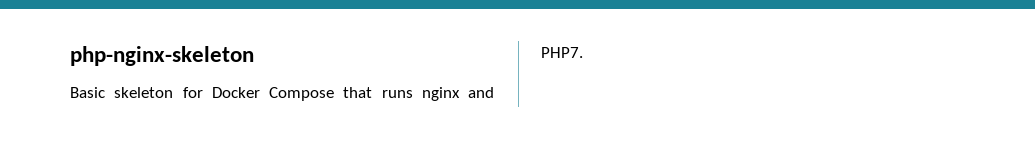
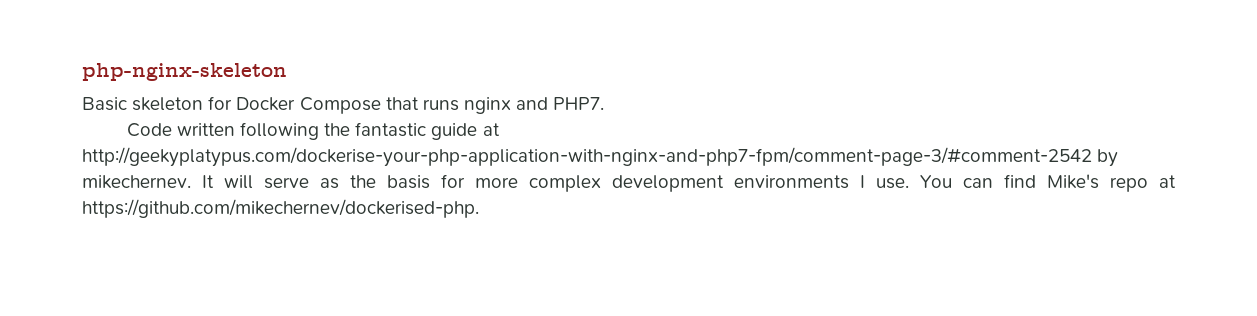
(583, 52) none -> [126,122,500,140] [82,147,1119,167] [82,174,1176,192] [82,199,479,218] // Code written following the fantastic guide at http://geekyplatypus.com/dockerise-your-php-application-with-nginx-and-php7-fpm/comment-page-3/#comment-2542 by mikechernev. It will serve as the basis for more complex development environments I use. You can find Mike's repo at https://github.com/mikechernev/dockerised-php.

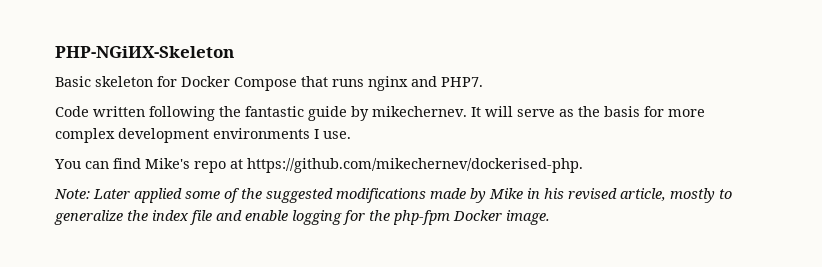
[82,63,287,81] php-nginx-skeleton -> [55,46,234,58] PHP-NGiИX-Skeleton
[482,123,500,136] [82,147,1092,167] at http://geekyplatypus.com/dockerise-your-php-application-with-nginx-and-php7-fpm/comment-page-3/#comment-2542 -> (347, 113) none
(909, 183) none -> (351, 135) //
(479, 208) none -> [54,188,732,203] [54,210,550,225] // Note: Later applied some of the suggested modifications made by Mike in his revised article, mostly to generalize the index file and enable logging for the php-fpm Docker image.

